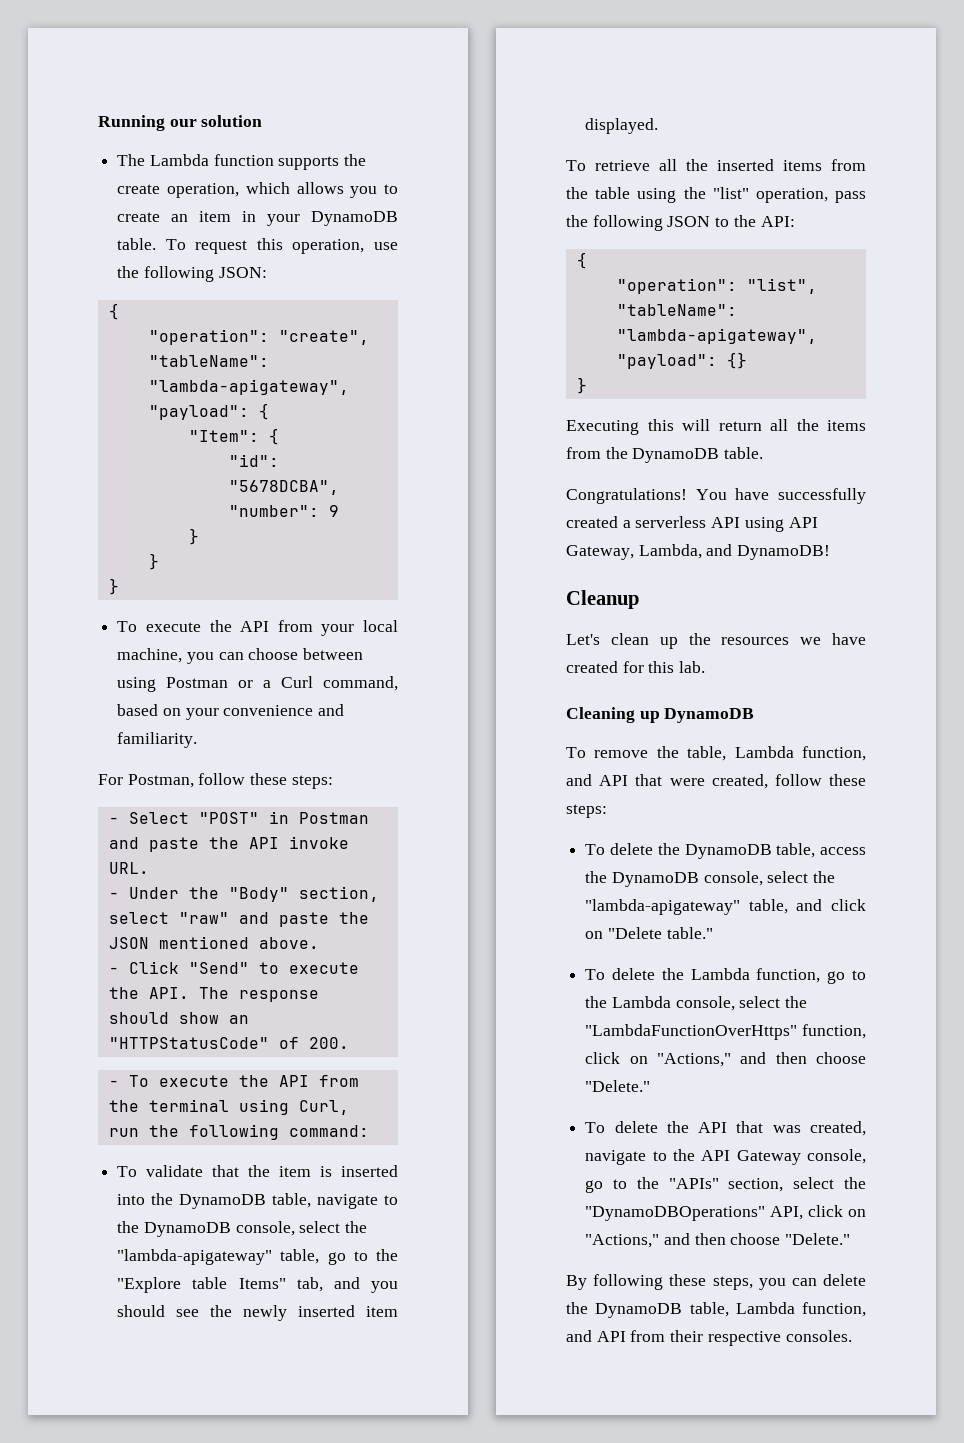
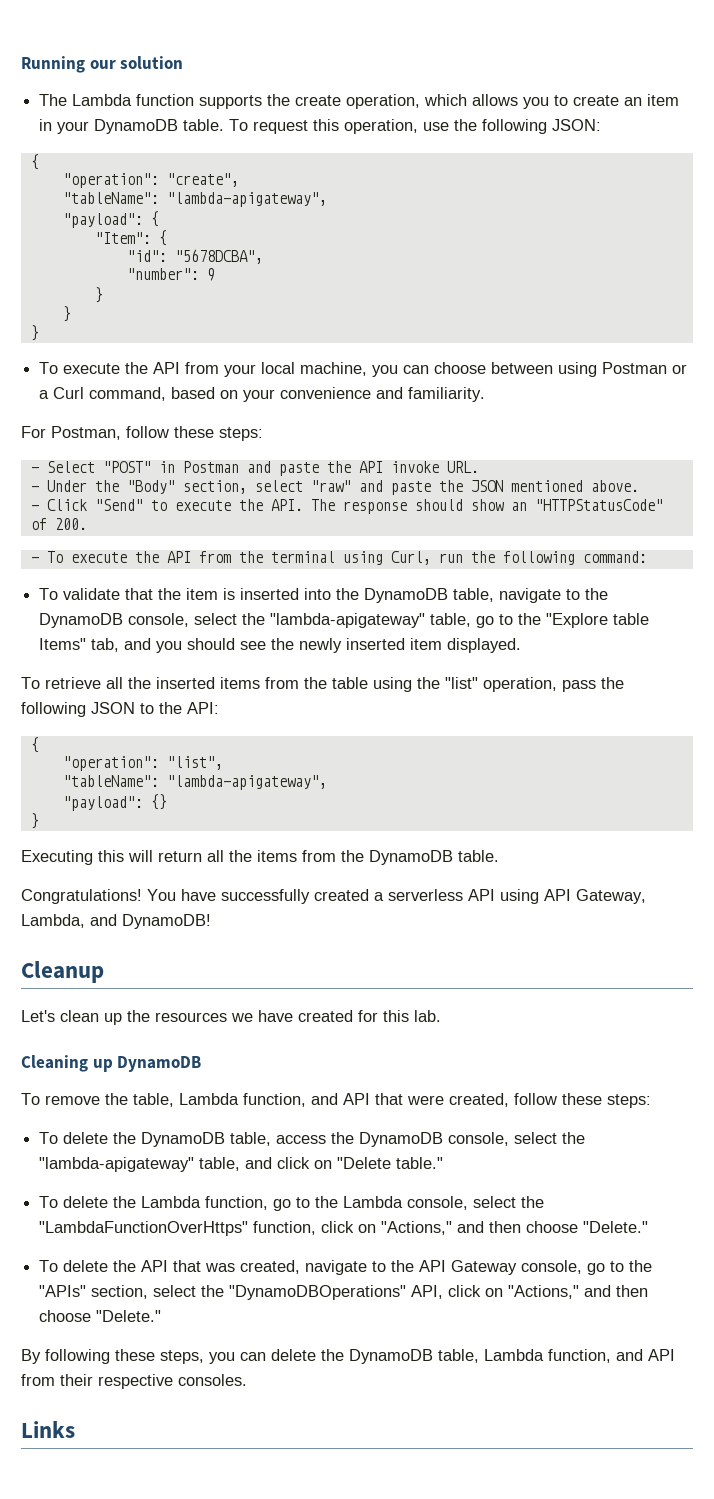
(852, 1336) none -> [21,1421,75,1438] // Links

